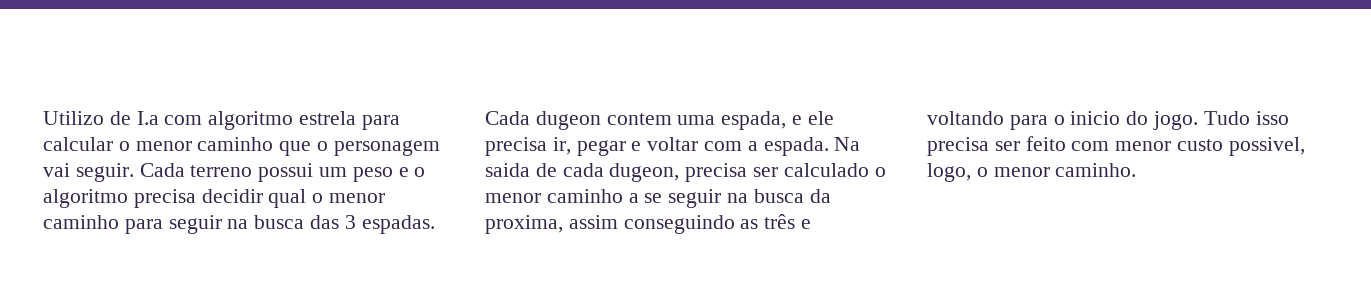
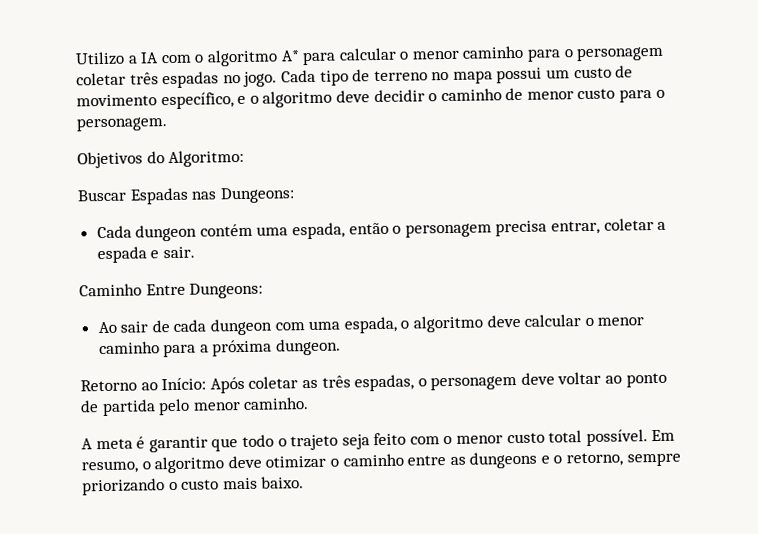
[109,111,357,130] de I.a com algoritmo estrela -> [127,49,300,67] a IA com o algoritmo A*
[279,140,440,156] [43,163,426,182] [43,189,386,208] [43,215,435,234] [485,111,834,130] [485,137,861,156] [485,163,886,182] [485,189,831,208] [485,214,812,234] [927,111,1289,130] [927,136,1305,156] [927,163,1137,182] que o personagem vai seguir. Cada terreno possui um peso e o algoritmo precisa decidir qual o menor caminho para seguir na busca das 3 espadas. Cada dugeon contem uma espada, e ele precisa ir, pegar e voltar com a espada. Na saida de cada dugeon, precisa ser calculado o menor caminho a se seguir na busca da proxima, assim conseguindo as três e voltando para o inicio do jogo. Tudo isso precisa ser feito com menor custo possivel, logo, o menor caminho. -> [527,46,665,62] [76,65,634,89] [76,87,665,110] [76,117,167,132] [77,149,245,169] [77,187,295,205] [96,218,667,242] [96,246,195,264] [79,282,264,299] [97,314,645,336] [98,338,342,358] [80,371,667,394] [80,397,310,417] [81,429,676,453] [81,451,681,474] [82,476,305,496] para o personagem coletar três espadas no jogo. Cada tipo de terreno no mapa possui um custo de movimento específico, e o algoritmo deve decidir o caminho de menor custo para o personagem. // Objetivos do Algoritmo: // Buscar Espadas nas Dungeons: // Cada dungeon contém uma espada, então o personagem precisa entrar, coletar a espada e sair. // Caminho Entre Dungeons: // Ao sair de cada dungeon com uma espada, o algoritmo deve calcular o menor caminho para a próxima dungeon. // Retorno ao Início: Após coletar as três espadas, o personagem deve voltar ao ponto de partida pelo menor caminho. // A meta é garantir que todo o trajeto seja feito com o menor custo total possível. Em resumo, o algoritmo deve otimizar o caminho entre as dungeons e o retorno, sempre priorizando o custo mais baixo.

